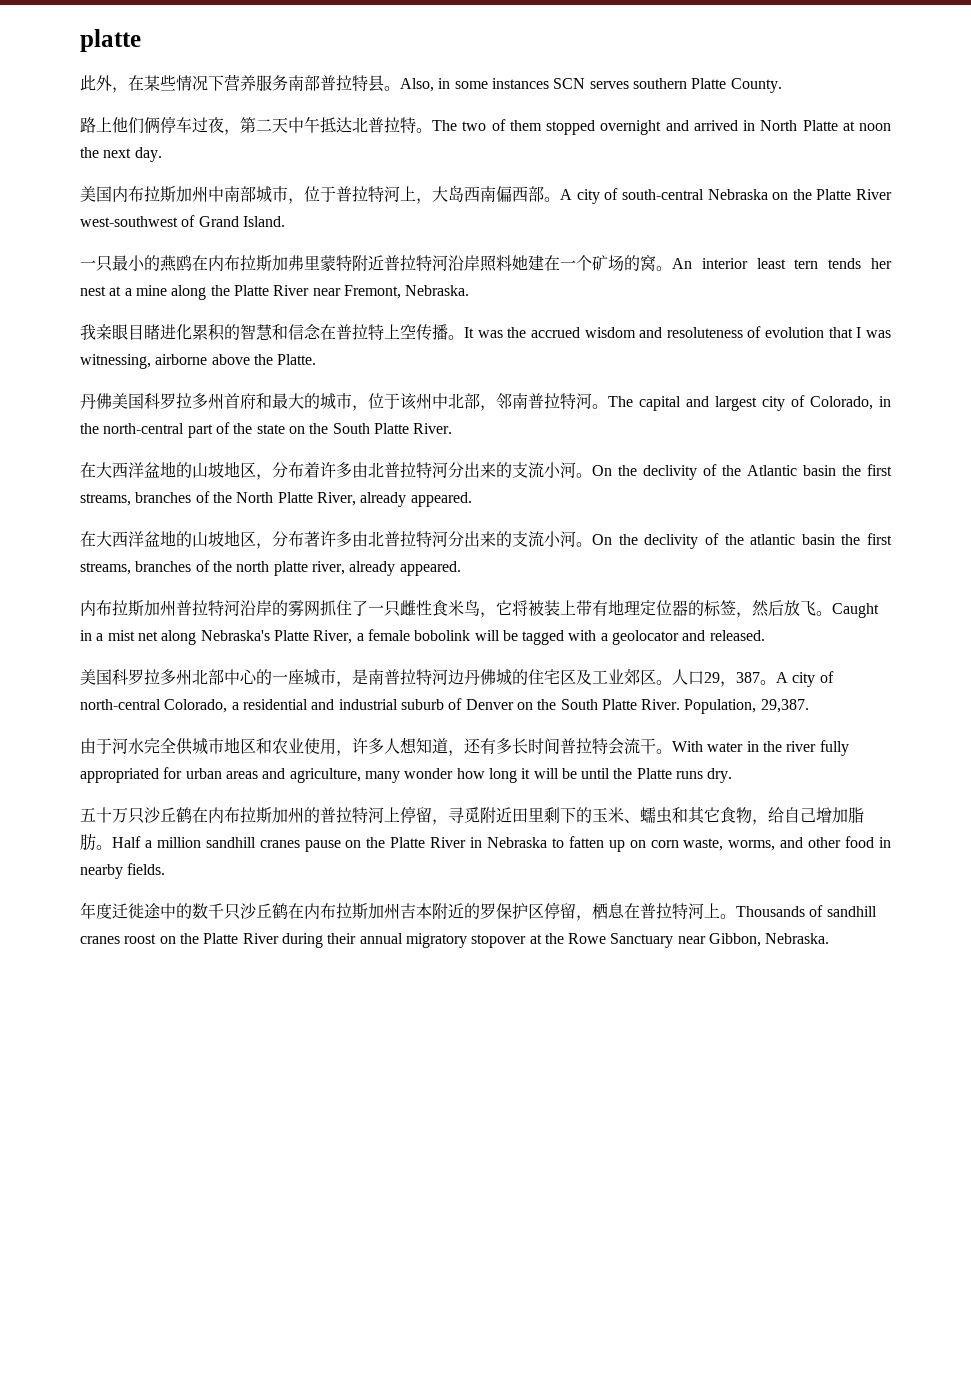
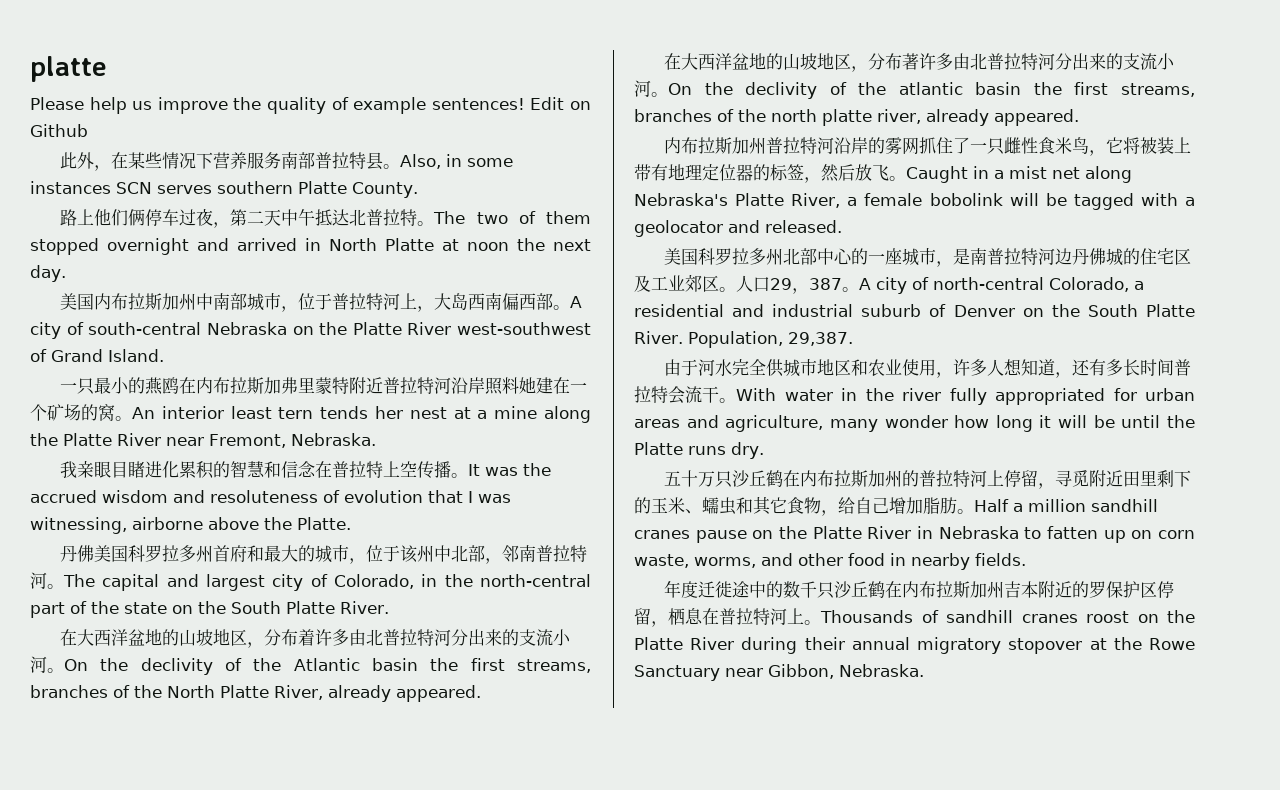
[80,29,141,52] platte -> [30,56,107,82] [30,97,592,114] [30,124,88,137] platte // Please help us improve the quality of example sentences! Edit on Github

